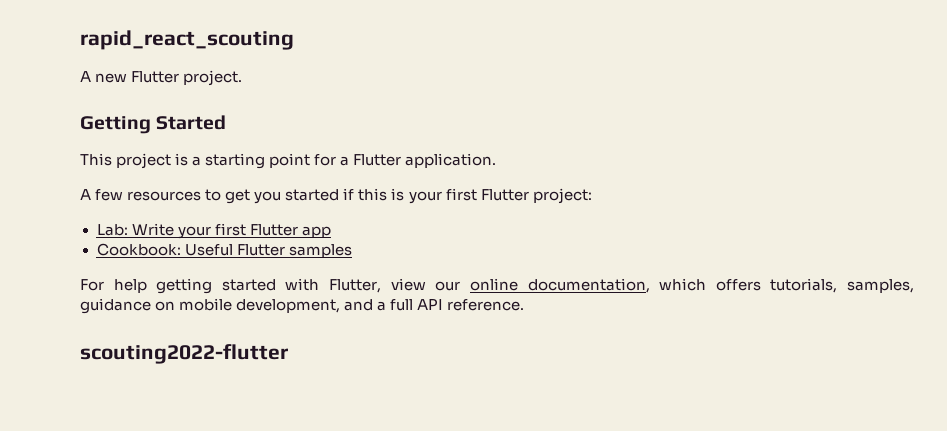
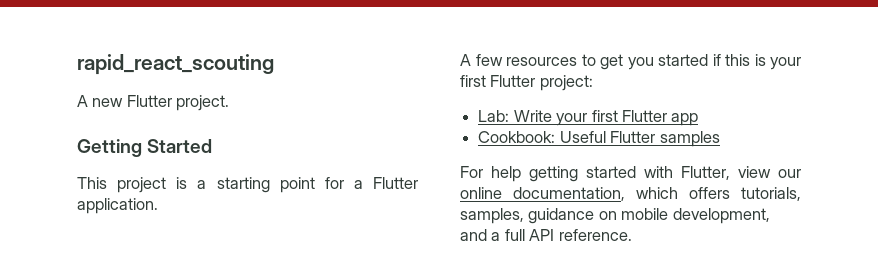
[80,344,288,364] // scouting2022-flutter -> (632, 235) none

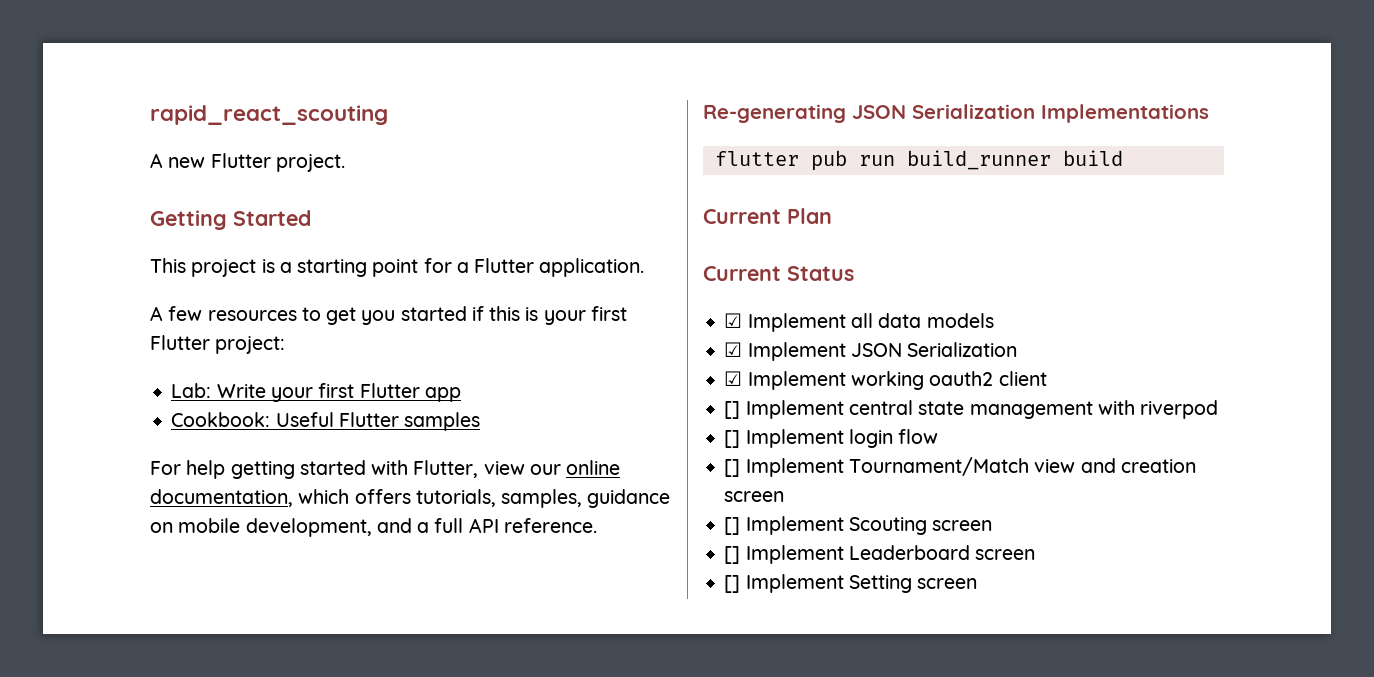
(632, 235) none -> [703,104,1209,123] [714,150,1123,171] [703,208,832,224] [703,266,854,281] [724,313,994,332] [724,342,1018,361] [724,371,1047,390] [724,400,1219,419] [724,429,939,448] [724,457,1196,477] [724,491,785,502] [724,516,993,535] [724,545,1036,564] [724,574,978,593] // Re-generating JSON Serialization Implementations // flutter pub run build_runner build // Current Plan // Current Status // ☑ Implement all data models // ☑ Implement JSON Serialization // ☑ Implement working oauth2 client // [] Implement central state management with riverpod // [] Implement login flow // [] Implement Tournament/Match view and creation screen // [] Implement Scouting screen // [] Implement Leaderboard screen // [] Implement Setting screen

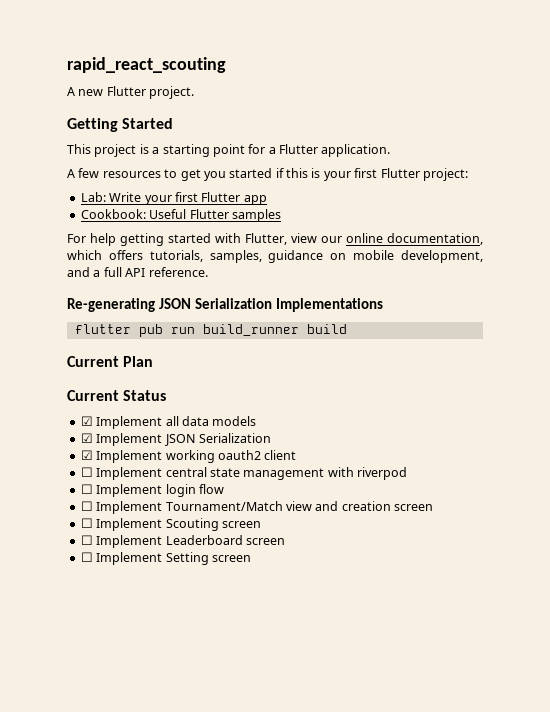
[724,401,741,419] [] -> [80,467,93,477] ☐
[724,430,741,448] [] -> [80,484,93,494] ☐
[724,459,741,477] [] -> [80,501,93,511] ☐
[724,517,741,535] [] -> [80,518,93,528] ☐
[724,546,741,564] [] -> [80,535,93,545] ☐
[724,575,741,593] [] -> [80,552,93,562] ☐

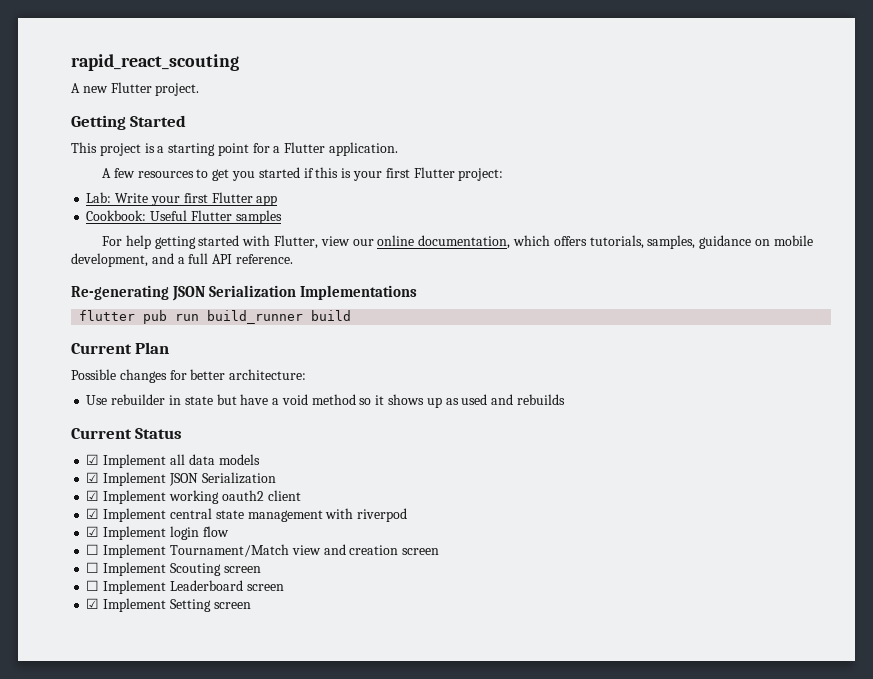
(154, 361) none -> [71,369,307,383] [86,394,565,408] // Possible changes for better architecture: // Use rebuilder in state but have a void method so it shows up as used and rebuilds
[80,467,93,477] ☐ -> [86,508,100,519] ☑
[80,484,93,494] ☐ -> [86,526,100,537] ☑
[80,552,93,562] ☐ -> [86,598,100,609] ☑

